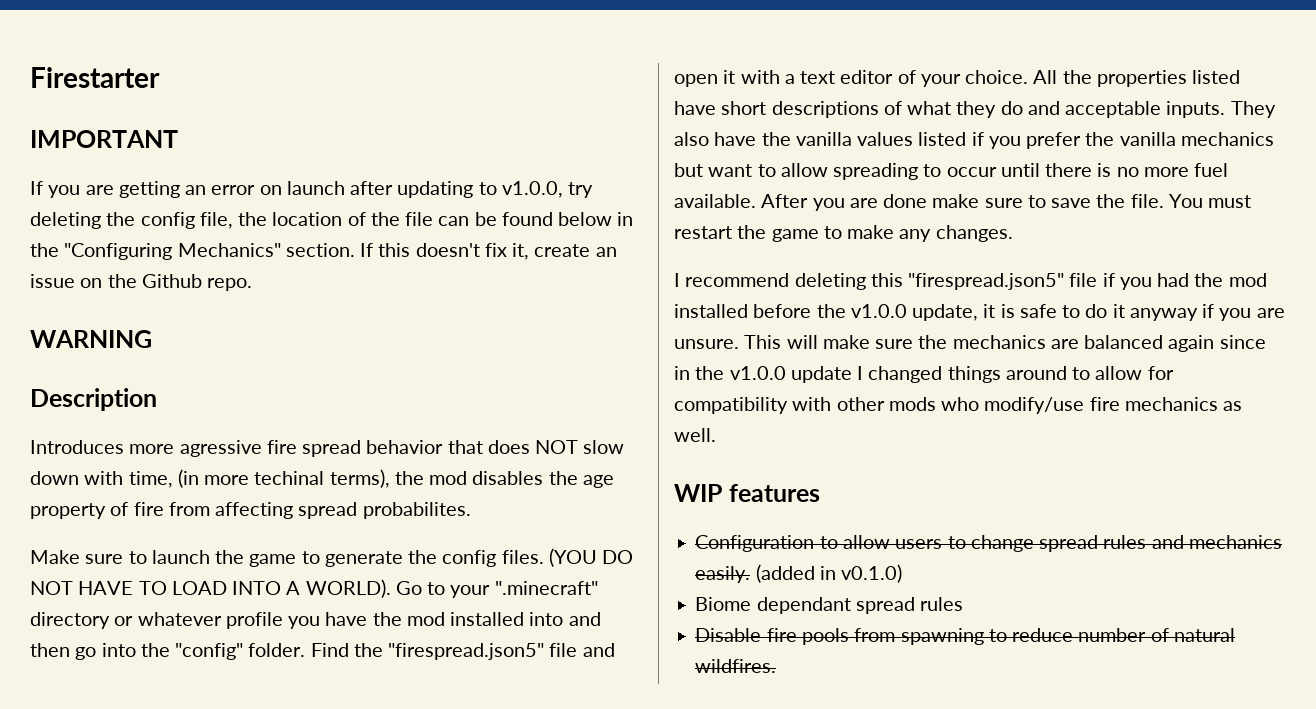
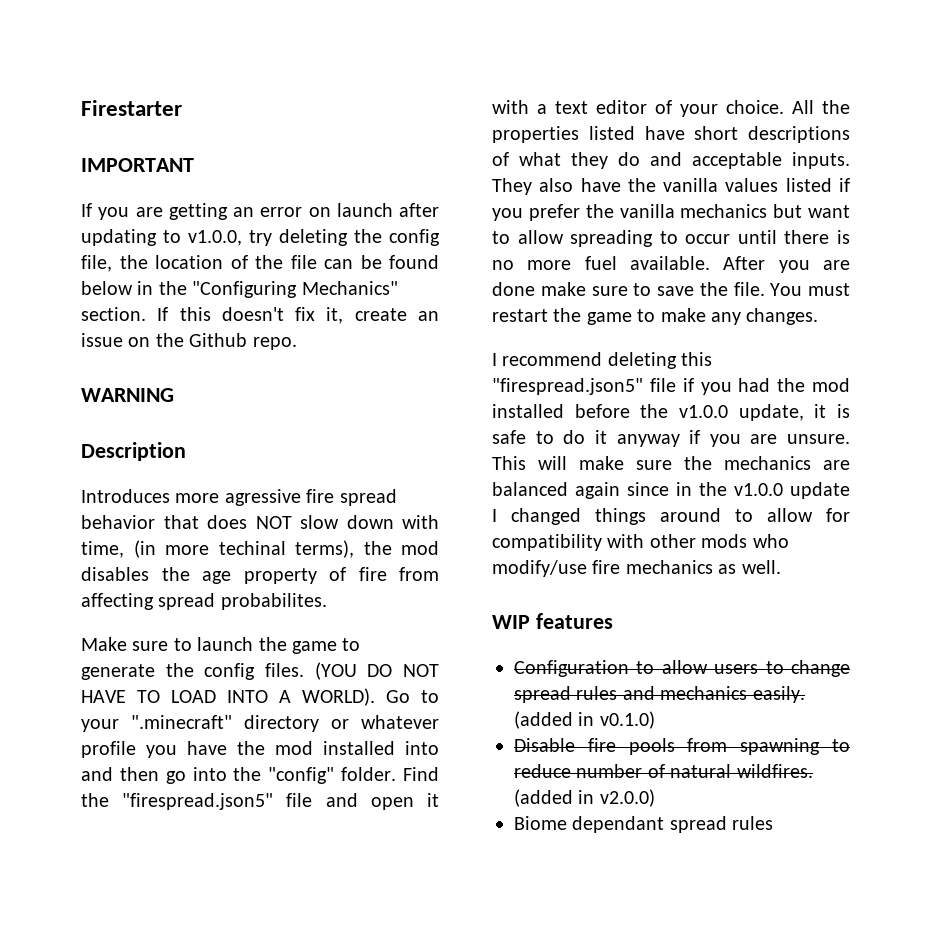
[695,597,964,614] // Biome dependant spread rules -> (655, 720) none
(777, 666) none -> [514,789,655,807] [514,816,774,833] (added in v2.0.0) // Biome dependant spread rules

